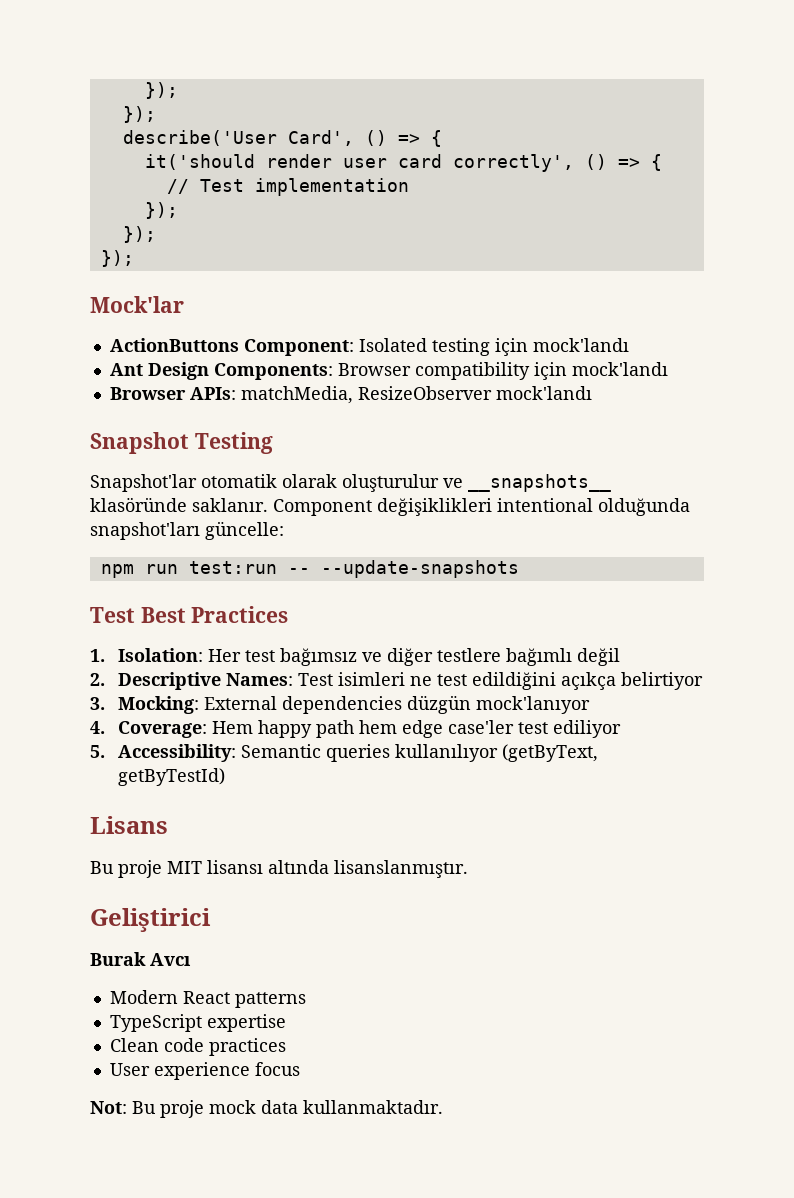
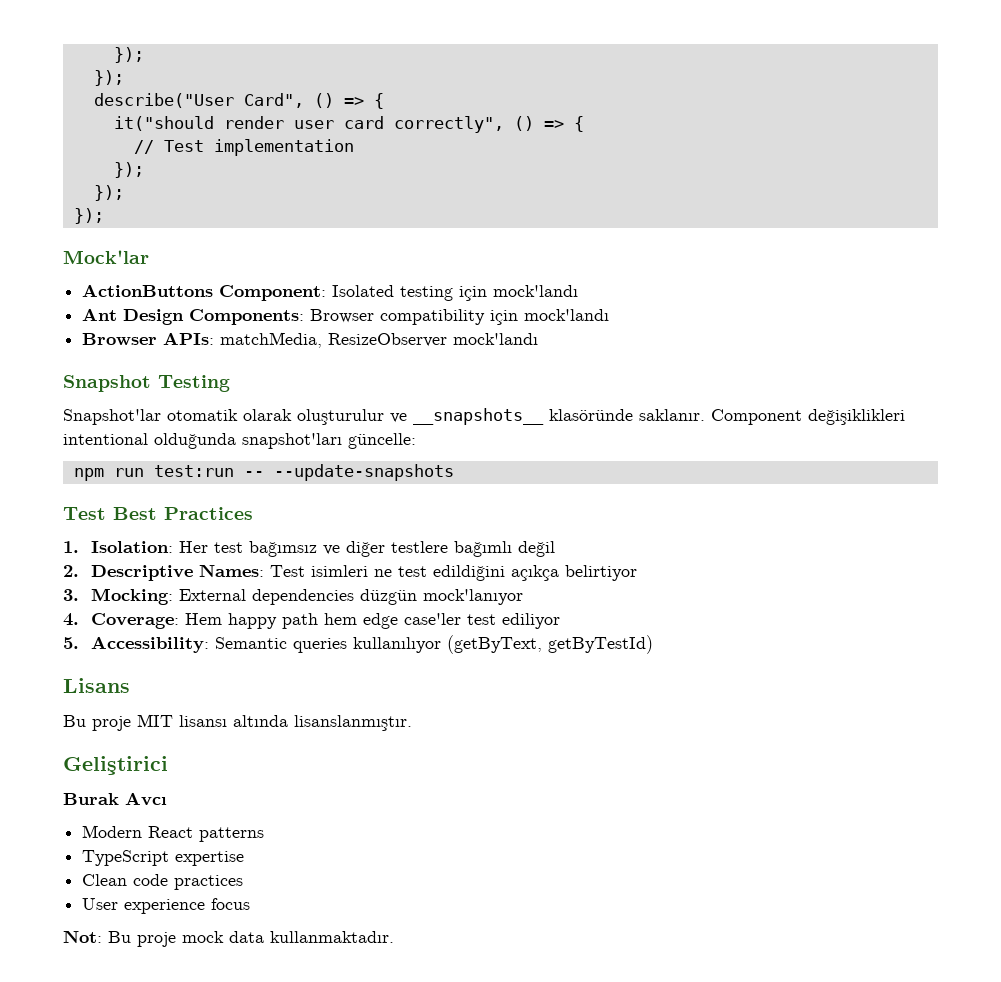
[144,82,178,99] [122,106,156,123] [122,130,442,147] [144,154,255,170] }); // }); // describe('User Card', () => { // it('should -> [113,47,144,63] [93,70,124,86] [93,93,384,109] [113,116,214,131] }); // }); // describe("User Card", () => { // it("should
[452,154,574,172] correctly', -> [393,116,504,133] correctly",

